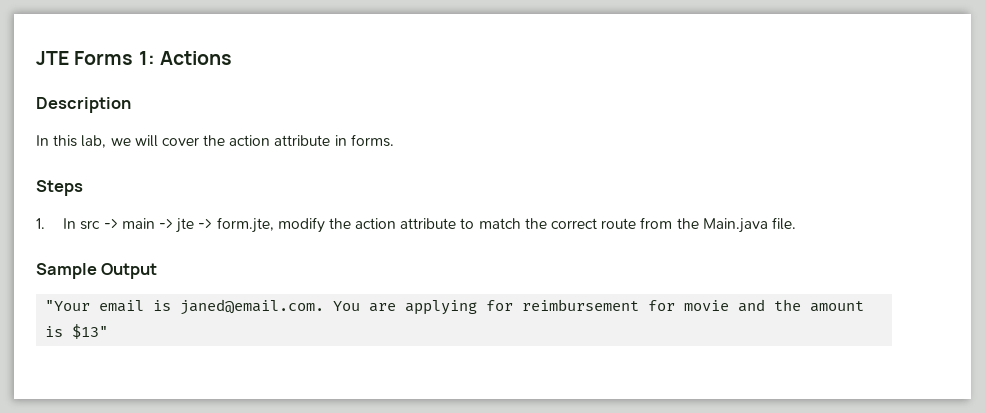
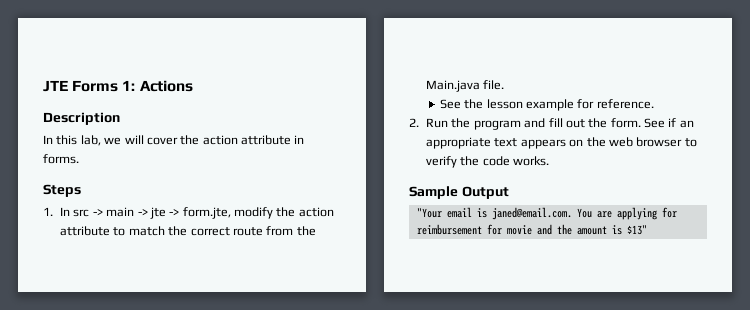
(796, 223) none -> [439,99,654,111] [409,118,694,130] [426,137,697,149] [426,156,550,168] // See the lesson example for reference. // 2. Run the program and fill out the form. See if an appropriate text appears on the web browser to verify the code works.

